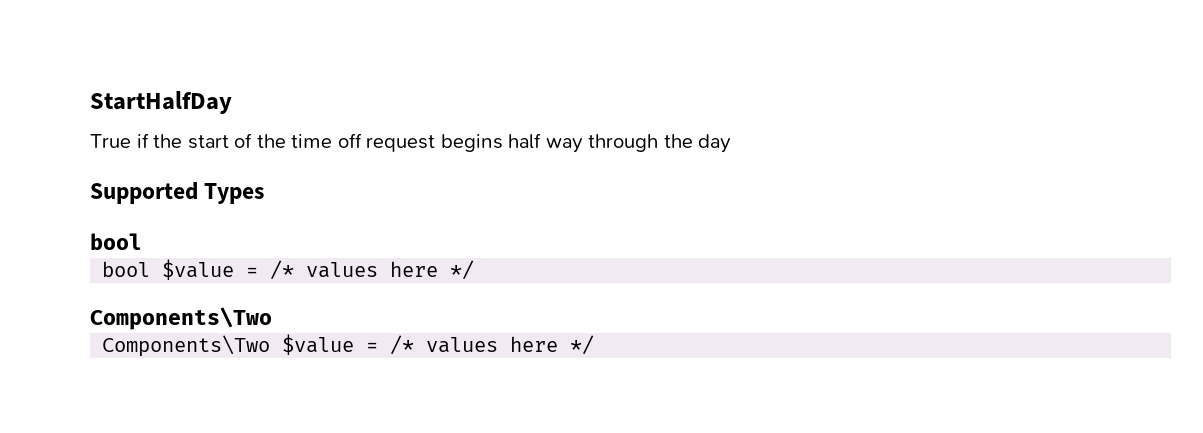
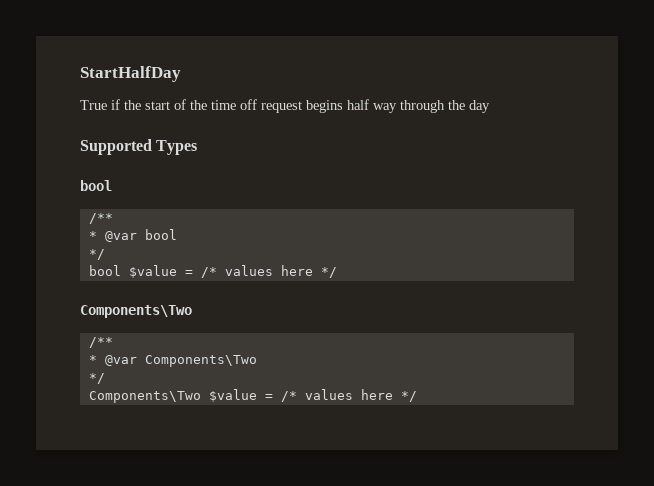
(142, 241) none -> [88,213,113,224] [88,229,177,242] [88,249,105,260] // /** // * @var bool // */
(272, 318) none -> [88,337,113,348] [88,355,257,367] [88,373,105,384] // /** // * @var Components\Two // */

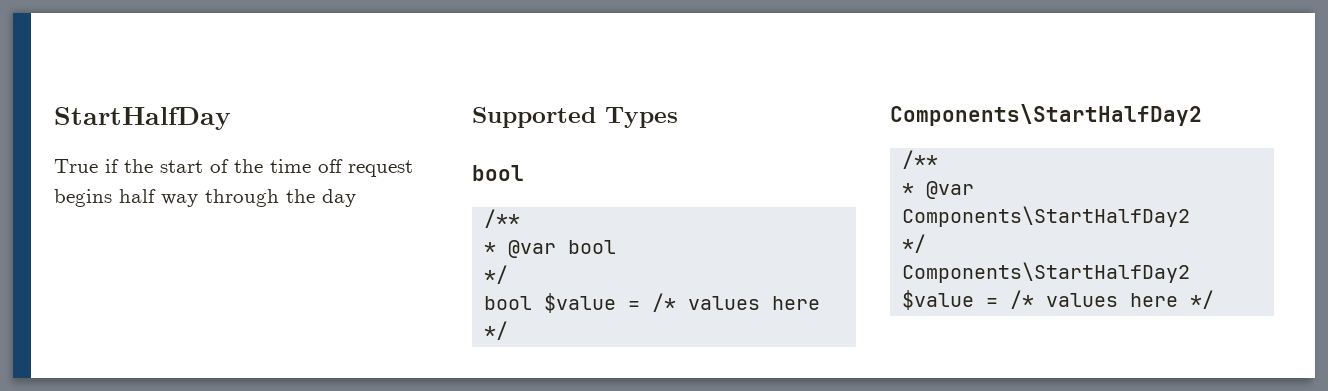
[80,305,192,318] [88,337,113,348] [88,355,257,367] [88,373,105,384] [88,391,201,403] Components\Two // /** // * @var Components\Two // */ // Components\Two -> [890,104,1202,126] [902,150,939,169] [902,181,975,199] [902,206,1191,227] [902,234,927,253] [902,262,1191,283] Components\StartHalfDay2 // /** // * @var Components\StartHalfDay2 // */ // Components\StartHalfDay2

